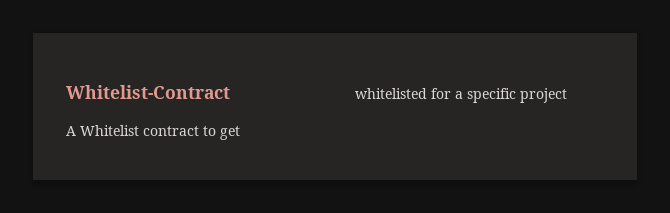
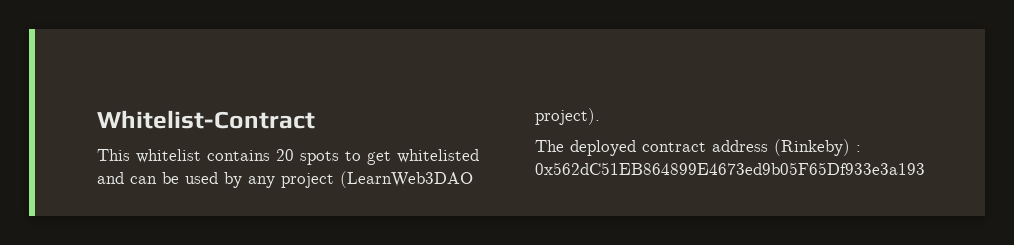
[66,125,240,140] [355,88,567,103] A Whitelist contract to get whitelisted for a specific project -> [97,149,479,165] [97,171,473,188] [535,108,600,125] [535,139,861,156] [535,162,925,175] This whitelist contains 20 spots to get whitelisted and can be used by any project (LearnWeb3DAO project). // The deployed contract address (Rinkeby) : 0x562dC51EB864899E4673ed9b05F65Df933e3a193

